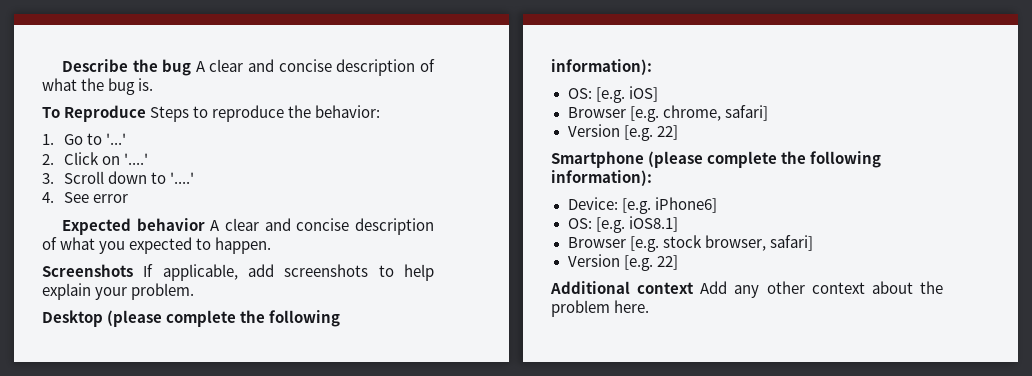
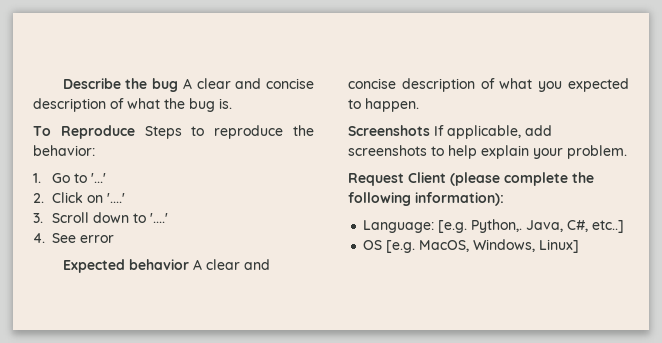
[42,310,341,327] [551,59,652,75] [567,86,658,103] [567,105,768,122] [567,124,678,141] [551,151,882,168] [551,170,652,186] [567,197,717,214] [567,216,678,233] [567,235,813,252] [567,254,678,271] [550,281,943,298] [551,300,650,317] Desktop (please complete the following information): // OS: [e.g. iOS] // Browser [e.g. chrome, safari] // Version [e.g. 22] // Smartphone (please complete the following information): // Device: [e.g. iPhone6] // OS: [e.g. iOS8.1] // Browser [e.g. stock browser, safari] // Version [e.g. 22] // Additional context Add any other context about the problem here. -> [348,172,594,186] [348,192,504,206] [363,219,625,233] [363,239,580,253] Request Client (please complete the following information): // Language: [e.g. Python,. Java, C#, etc..] // OS [e.g. MacOS, Windows, Linux]

